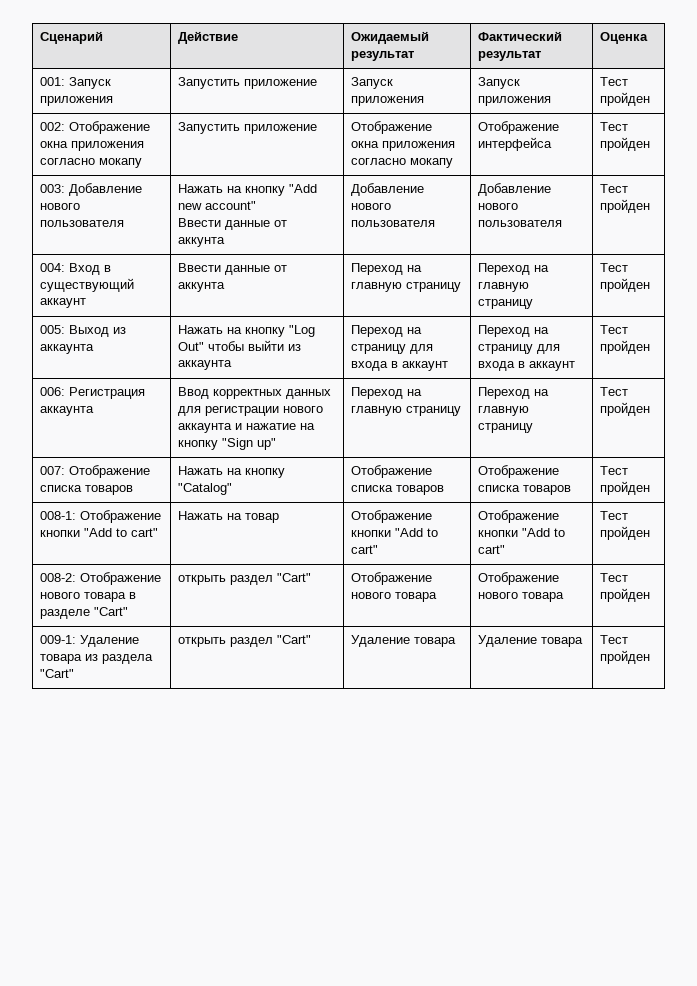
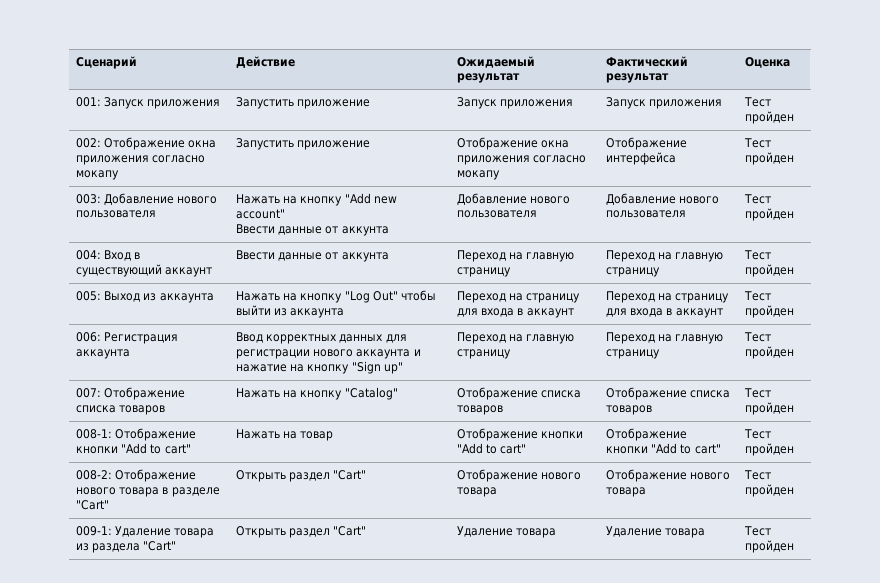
[178,575,227,585] открыть -> [236,470,287,482] Открыть
[178,637,227,647] открыть -> [236,526,287,538] Открыть

